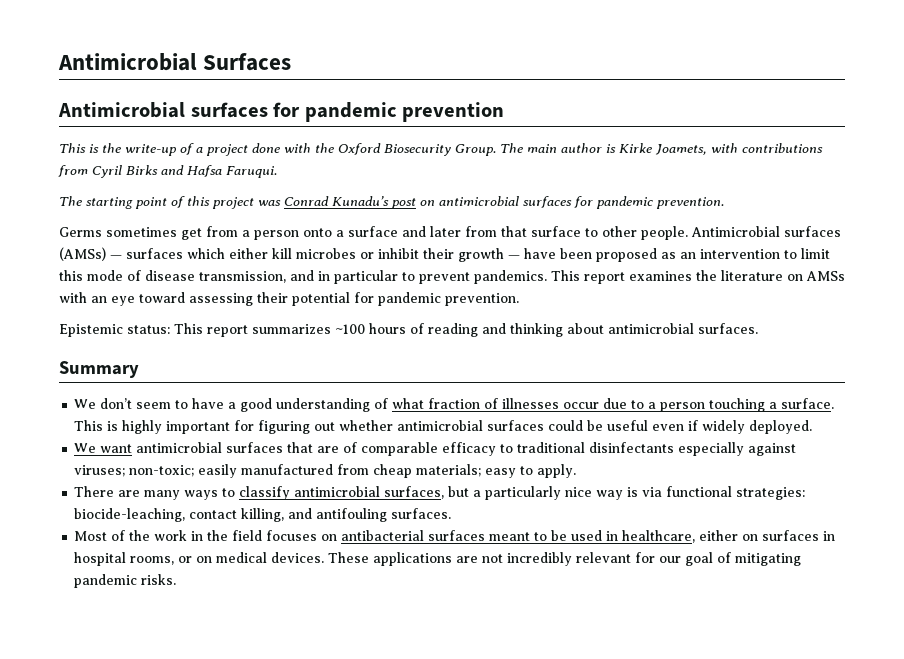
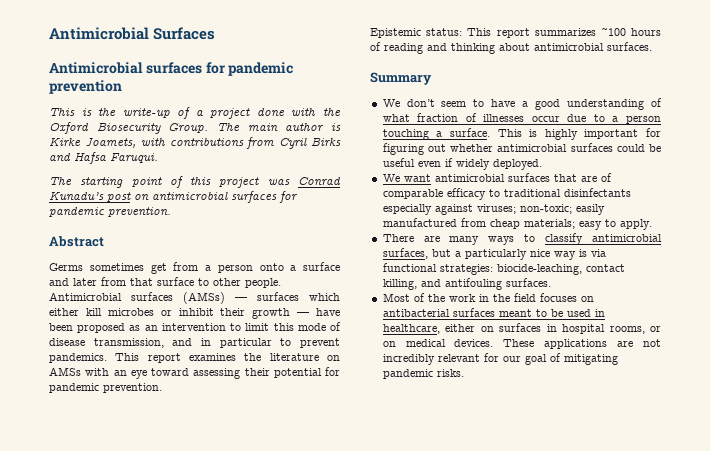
(724, 203) none -> [49,236,104,247] // Abstract

